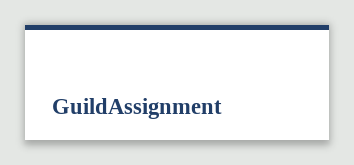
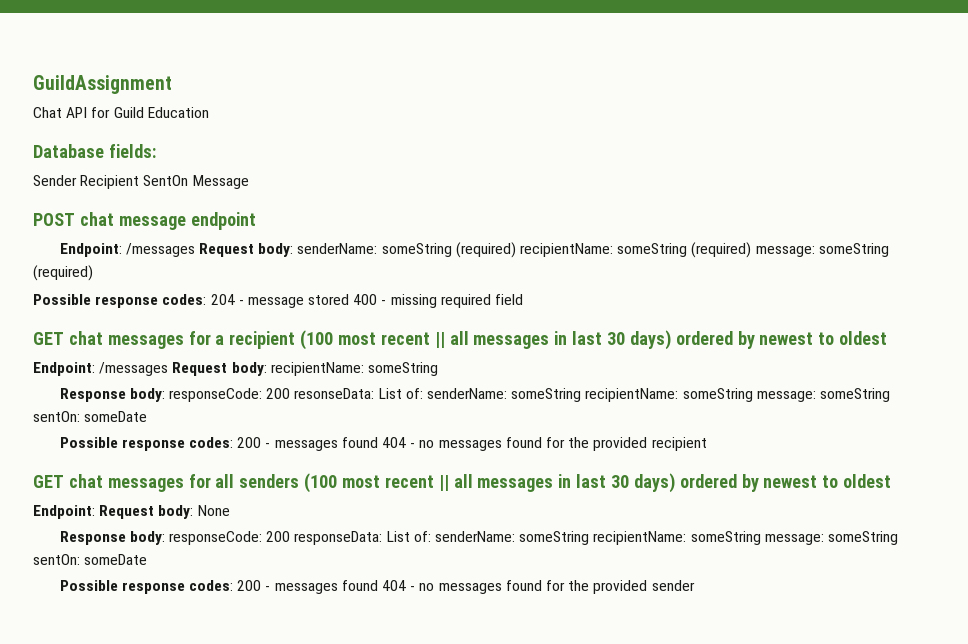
(222, 108) none -> [33,107,209,118] [33,144,156,158] [33,175,249,189] [33,212,256,230] [59,242,889,258] [33,265,93,281] [33,294,524,308] [33,330,888,350] [33,362,438,376] [59,388,890,402] [33,411,148,422] [59,437,707,451] [33,473,892,493] [33,505,230,519] [59,531,898,545] [33,554,148,565] [59,580,695,594] // Chat API for Guild Education // Database fields: // Sender Recipient SentOn Message // POST chat message endpoint // Endpoint: /messages Request body: senderName: someString (required) recipientName: someString (required) message: someString (required) // Possible response codes: 204 - message stored 400 - missing required field // GET chat messages for a recipient (100 most recent || all messages in last 30 days) ordered by newest to oldest // Endpoint: /messages Request body: recipientName: someString // Response body: responseCode: 200 resonseData: List of: senderName: someString recipientName: someString message: someString sentOn: someDate // Possible response codes: 200 - messages found 404 - no messages found for the provided recipient // GET chat messages for all senders (100 most recent || all messages in last 30 days) ordered by newest to oldest // Endpoint: Request body: None // Response body: responseCode: 200 responseData: List of: senderName: someString recipientName: someString message: someString sentOn: someDate // Possible response codes: 200 - messages found 404 - no messages found for the provided sender

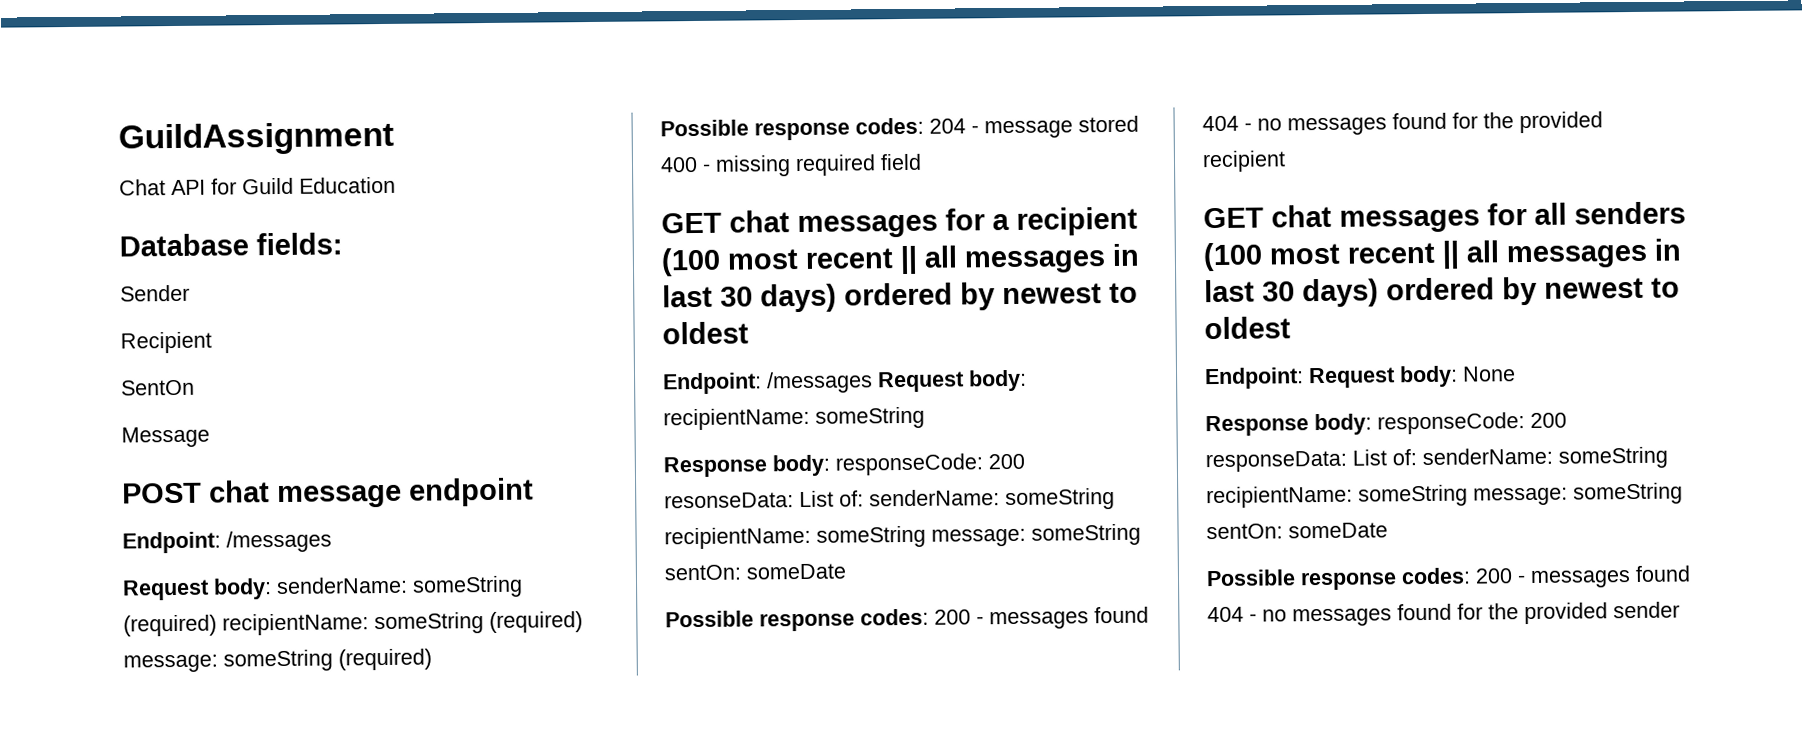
(77, 180) none -> (190, 293) //
(140, 182) none -> (212, 342) //
(189, 180) none -> (195, 387) //
(195, 250) none -> (332, 541) //

